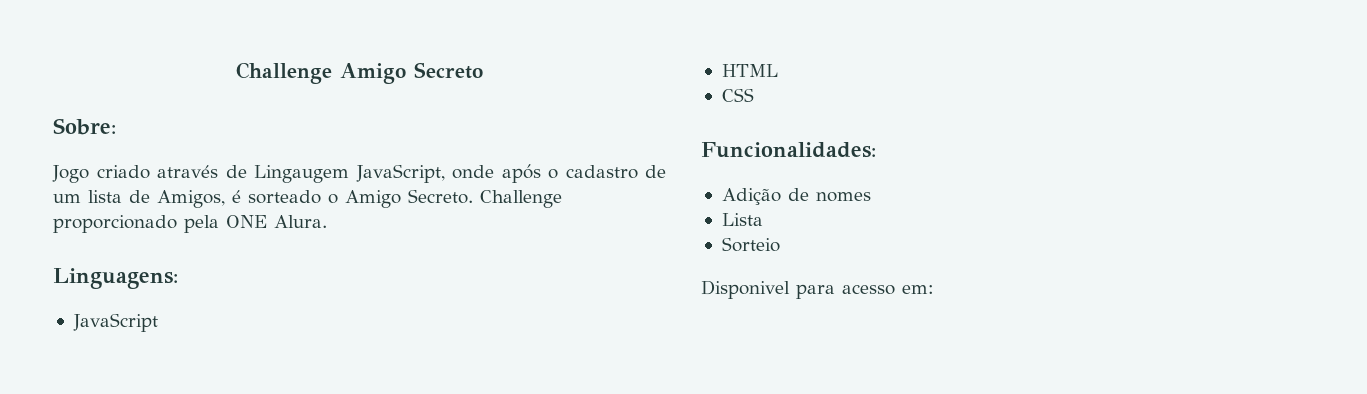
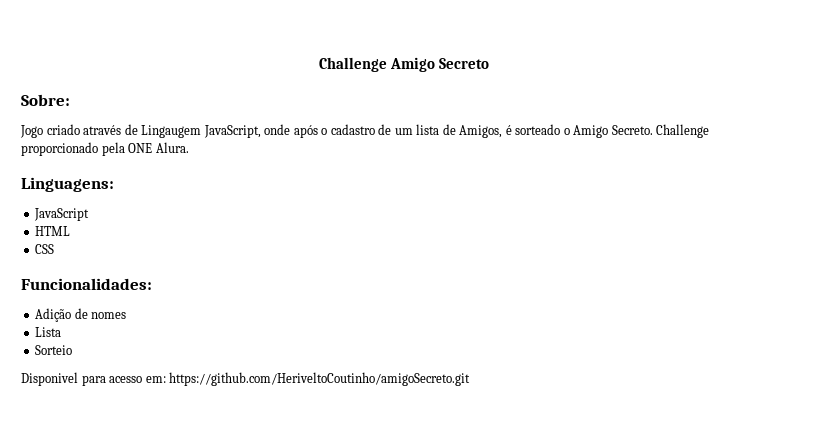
(934, 289) none -> [169,372,471,386] https://github.com/HeriveltoCoutinho/amigoSecreto.git

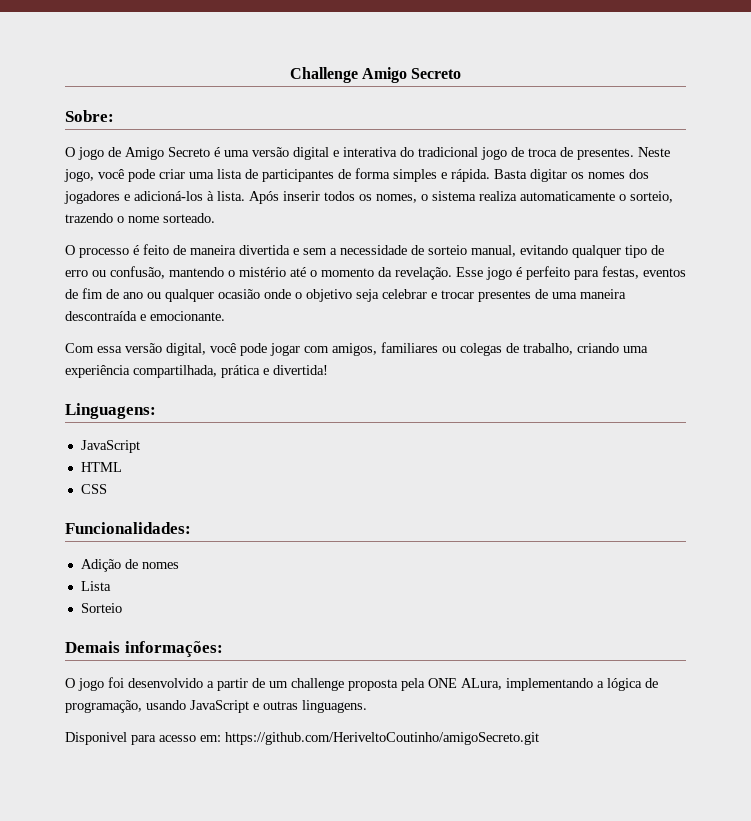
[20,124,710,138] [21,142,189,156] Jogo criado através de Lingaugem JavaScript, onde após o cadastro de um lista de Amigos, é sorteado o Amigo Secreto. Challenge proporcionado pela ONE Alura. -> [65,147,670,160] [64,168,649,182] [64,191,673,204] [65,213,215,223] [65,244,664,258] [65,266,686,280] [65,288,626,302] [65,311,225,321] [65,342,648,356] [65,365,328,378] O jogo de Amigo Secreto é uma versão digital e interativa do tradicional jogo de troca de presentes. Neste jogo, você pode criar uma lista de participantes de forma simples e rápida. Basta digitar os nomes dos jogadores e adicioná-los à lista. Após inserir todos os nomes, o sistema realiza automaticamente o sorteio, trazendo o nome sorteado. // O processo é feito de maneira divertida e sem a necessidade de sorteio manual, evitando qualquer tipo de erro ou confusão, mantendo o mistério até o momento da revelação. Esse jogo é perfeito para festas, eventos de fim de ano ou qualquer ocasião onde o objetivo seja celebrar e trocar presentes de uma maneira descontraída e emocionante. // Com essa versão digital, você pode jogar com amigos, familiares ou colegas de trabalho, criando uma experiência compartilhada, prática e divertida!
(73, 350) none -> [65,641,223,657] [65,677,658,691] [65,700,367,713] // Demais informações: // O jogo foi desenvolvido a partir de um challenge proposta pela ONE ALura, implementando a lógica de programação, usando JavaScript e outras linguagens.

